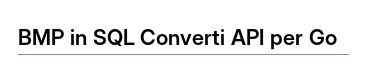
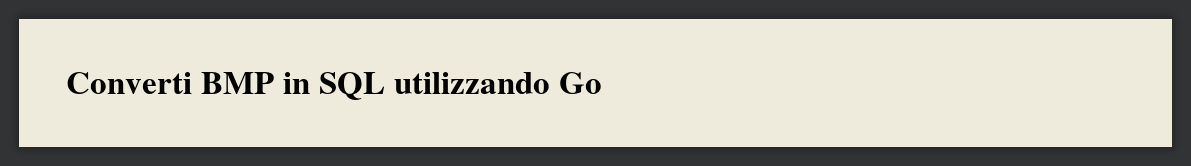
(18, 37) none -> [66,72,192,94] Converti
[140,29,304,50] Converti API per -> [393,72,550,94] utilizzando

